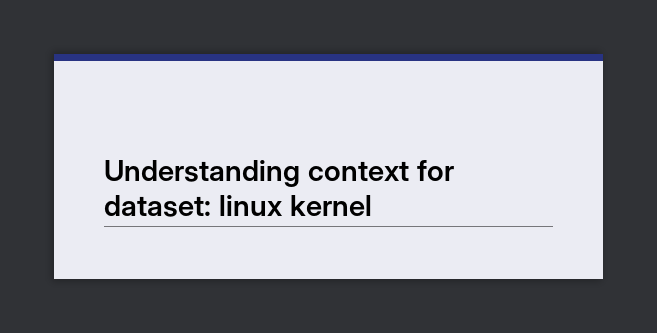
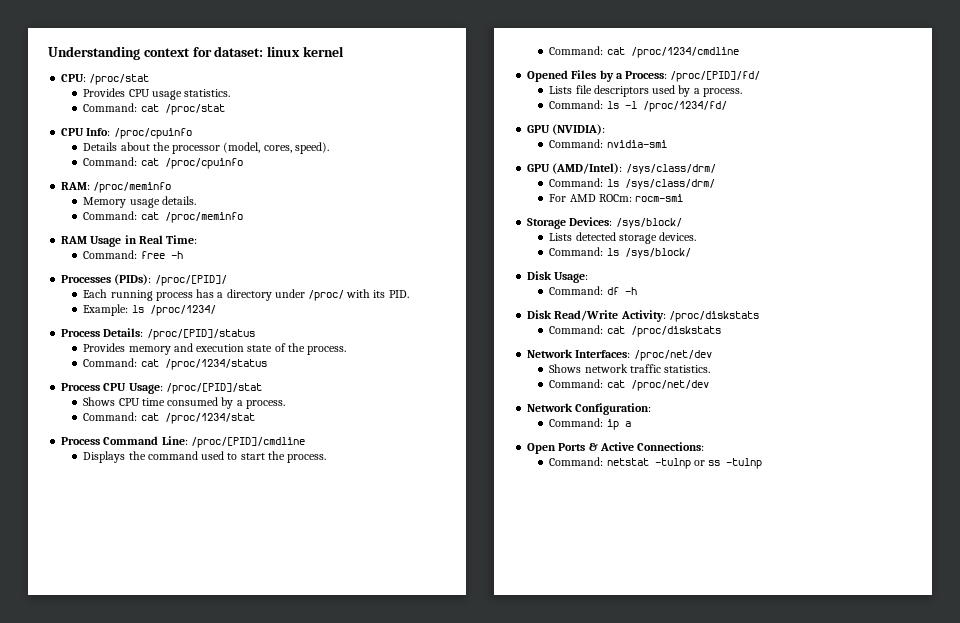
(372, 205) none -> [61,74,150,85] [83,88,231,100] [83,103,225,115] [61,128,192,139] [83,142,329,154] [83,157,243,169] [61,182,172,193] [83,196,196,208] [83,211,243,223] [61,235,198,247] [83,250,183,259] [61,274,227,286] [83,289,409,301] [83,304,216,316] [61,328,255,340] [83,343,346,355] [83,358,267,370] [61,383,262,394] [83,397,285,409] [83,412,255,424] [61,436,305,448] [83,451,326,463] [549,46,739,58] [527,70,761,82] [549,85,742,97] [549,100,727,112] [527,124,606,135] [549,139,667,148] [527,163,716,174] [549,178,715,189] [549,194,684,202] [527,217,682,229] [549,232,697,244] [549,247,691,258] [527,271,589,283] [549,286,637,295] [527,310,759,322] [549,325,721,337] [527,349,712,361] [549,364,711,373] [549,379,709,391] [527,403,652,415] [549,418,631,430] [527,442,705,454] [549,457,763,469] // CPU: /proc/stat // Provides CPU usage statistics. // Command: cat /proc/stat // CPU Info: /proc/cpuinfo // Details about the processor (model, cores, speed). // Command: cat /proc/cpuinfo // RAM: /proc/meminfo // Memory usage details. // Command: cat /proc/meminfo // RAM Usage in Real Time: // Command: free -h // Processes (PIDs): /proc/[PID]/ // Each running process has a directory under /proc/ with its PID. // Example: ls /proc/1234/ // Process Details: /proc/[PID]/status // Provides memory and execution state of the process. // Command: cat /proc/1234/status // Process CPU Usage: /proc/[PID]/stat // Shows CPU time consumed by a process. // Command: cat /proc/1234/stat // Process Command Line: /proc/[PID]/cmdline // Displays the command used to start the process. // Command: cat /proc/1234/cmdline // Opened Files by a Process: /proc/[PID]/fd/ // Lists file descriptors used by a process. // Command: ls -l /proc/1234/fd/ // GPU (NVIDIA): // Command: nvidia-smi // GPU (AMD/Intel): /sys/class/drm/ // Command: ls /sys/class/drm/ // For AMD ROCm: rocm-smi // Storage Devices: /sys/block/ // Lists detected storage devices. // Command: ls /sys/block/ // Disk Usage: // Command: df -h // Disk Read/Write Activity: /proc/diskstats // Command: cat /proc/diskstats // Network Interfaces: /proc/net/dev // Shows network traffic statistics. // Command: cat /proc/net/dev // Network Configuration: // Command: ip a // Open Ports & Active Connections: // Command: netstat -tulnp or ss -tulnp

